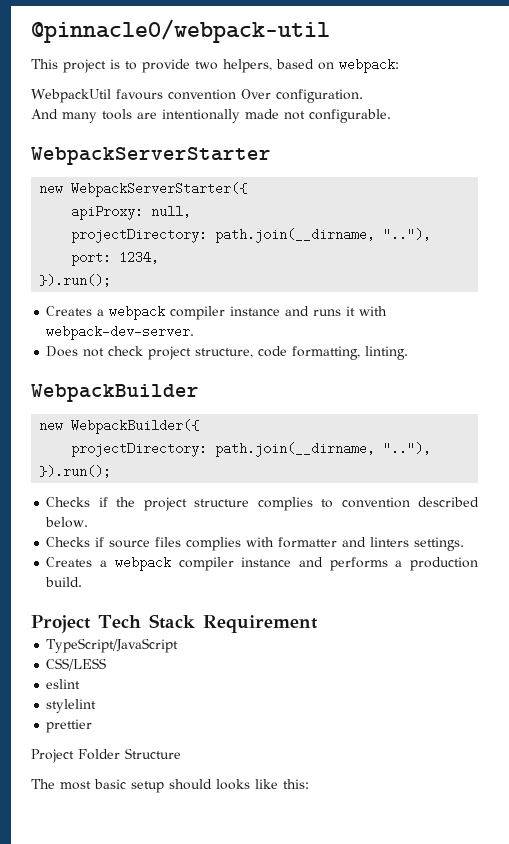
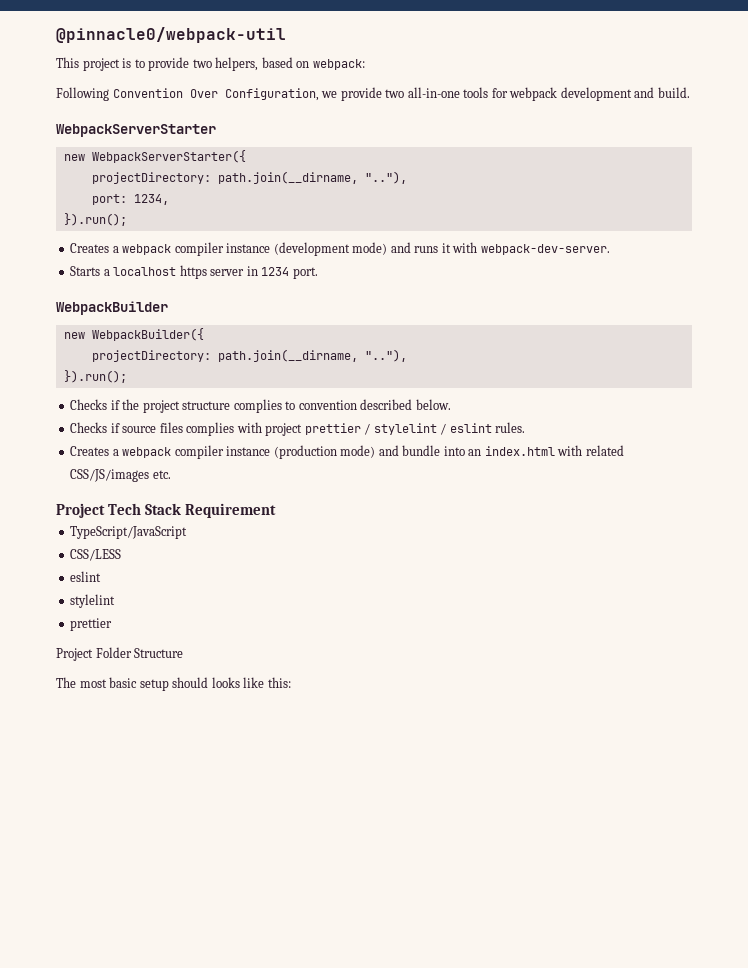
[31,89,363,103] [31,109,391,123] WebpackUtil favours convention Over configuration. // And many tools are intentionally made not configurable. -> [56,87,690,101] Following Convention Over Configuration, we provide two all-in-one tools for webpack development and build.
[71,205,192,220] // apiProxy: null, -> (246, 156) none
(281, 311) none -> [273,242,388,256] (development mode)
[46,346,409,360] Does not check project structure, code formatting, linting. -> [70,265,318,279] Starts a localhost https server in 1234 port.
[278,537,465,551] [46,556,478,571] [45,577,83,587] formatter and linters settings. // Creates a webpack compiler instance and performs a production build. -> [265,422,526,436] [70,445,624,459] [70,469,171,482] project prettier / stylelint / eslint rules. // Creates a webpack compiler instance (production mode) and bundle into an index.html with related CSS/JS/images etc.

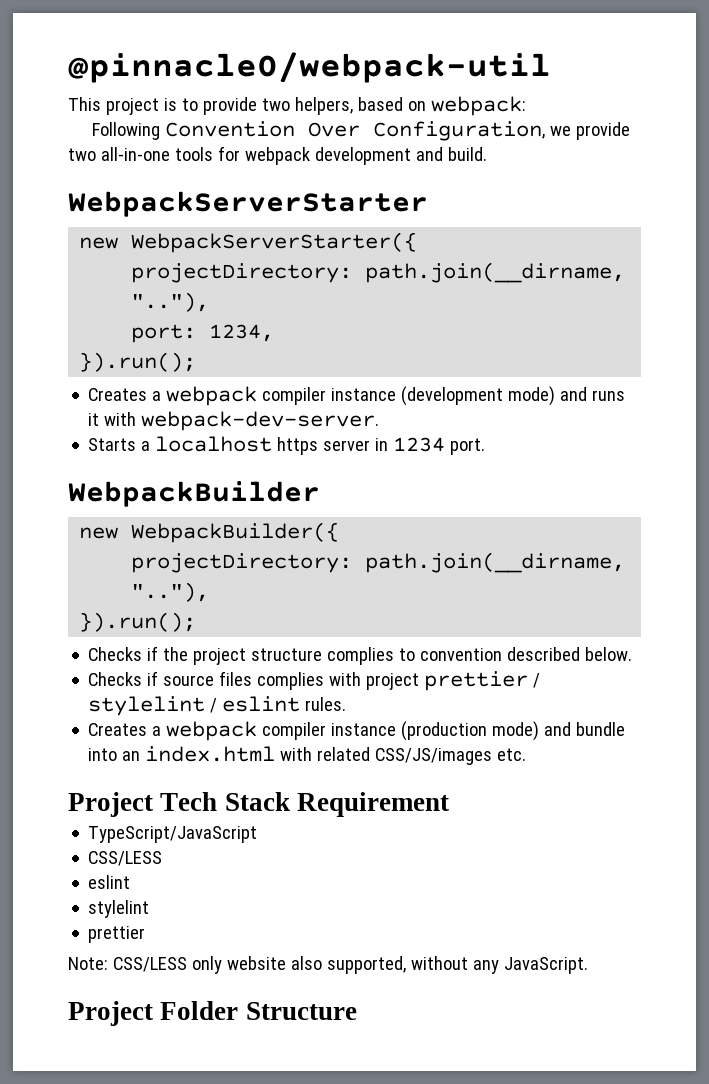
[56,647,184,661] [56,677,291,691] Project Folder Structure // The most basic setup should looks like this: -> [68,956,588,974] [68,1001,357,1026] Note: CSS/LESS only website also supported, without any JavaScript. // Project Folder Structure

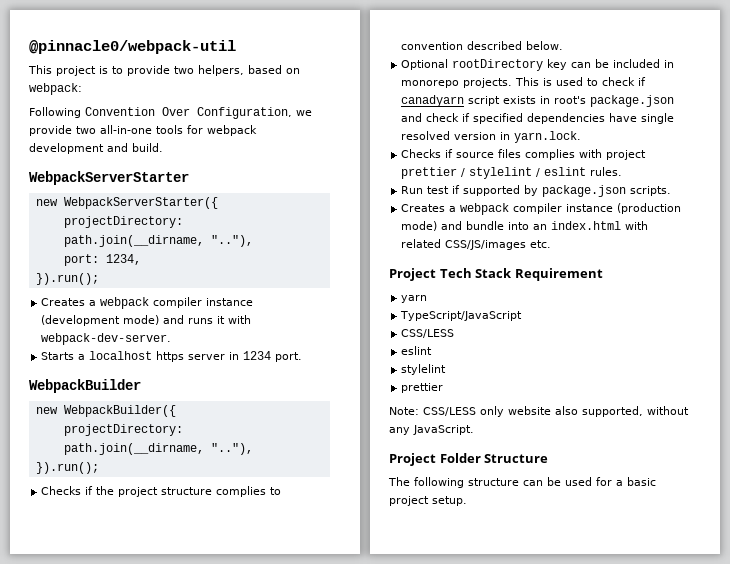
(633, 654) none -> [401,59,675,71] [401,77,647,88] [401,95,675,107] [401,113,675,124] [401,131,582,143] // Optional rootDirectory key can be included in monorepo projects. This is used to check if canadyarn script exists in root's package.json and check if specified dependencies have single resolved version in yarn.lock.
(347, 704) none -> [401,185,672,197] // Run test if supported by package.json scripts.
(449, 804) none -> [401,295,428,303] // yarn
(357, 1011) none -> [388,477,656,488] [389,496,467,506] // The following structure can be used for a basic project setup.

